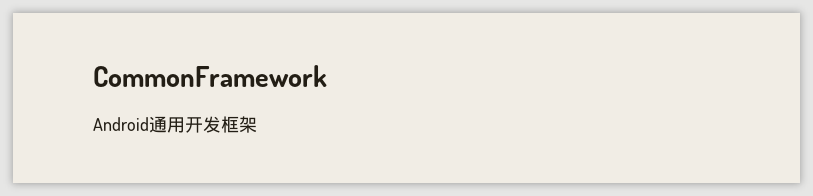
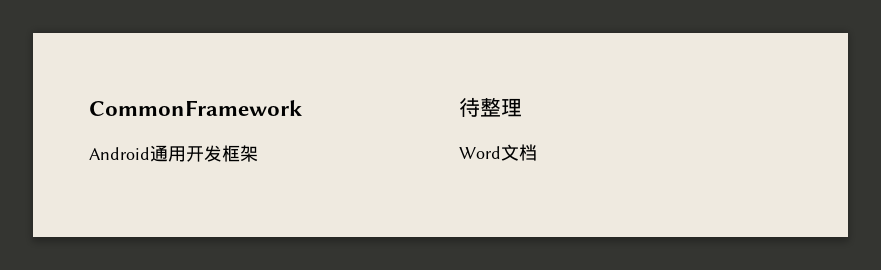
(257, 124) none -> [459,97,522,117] [459,144,537,161] // 待整理 // Word文档

